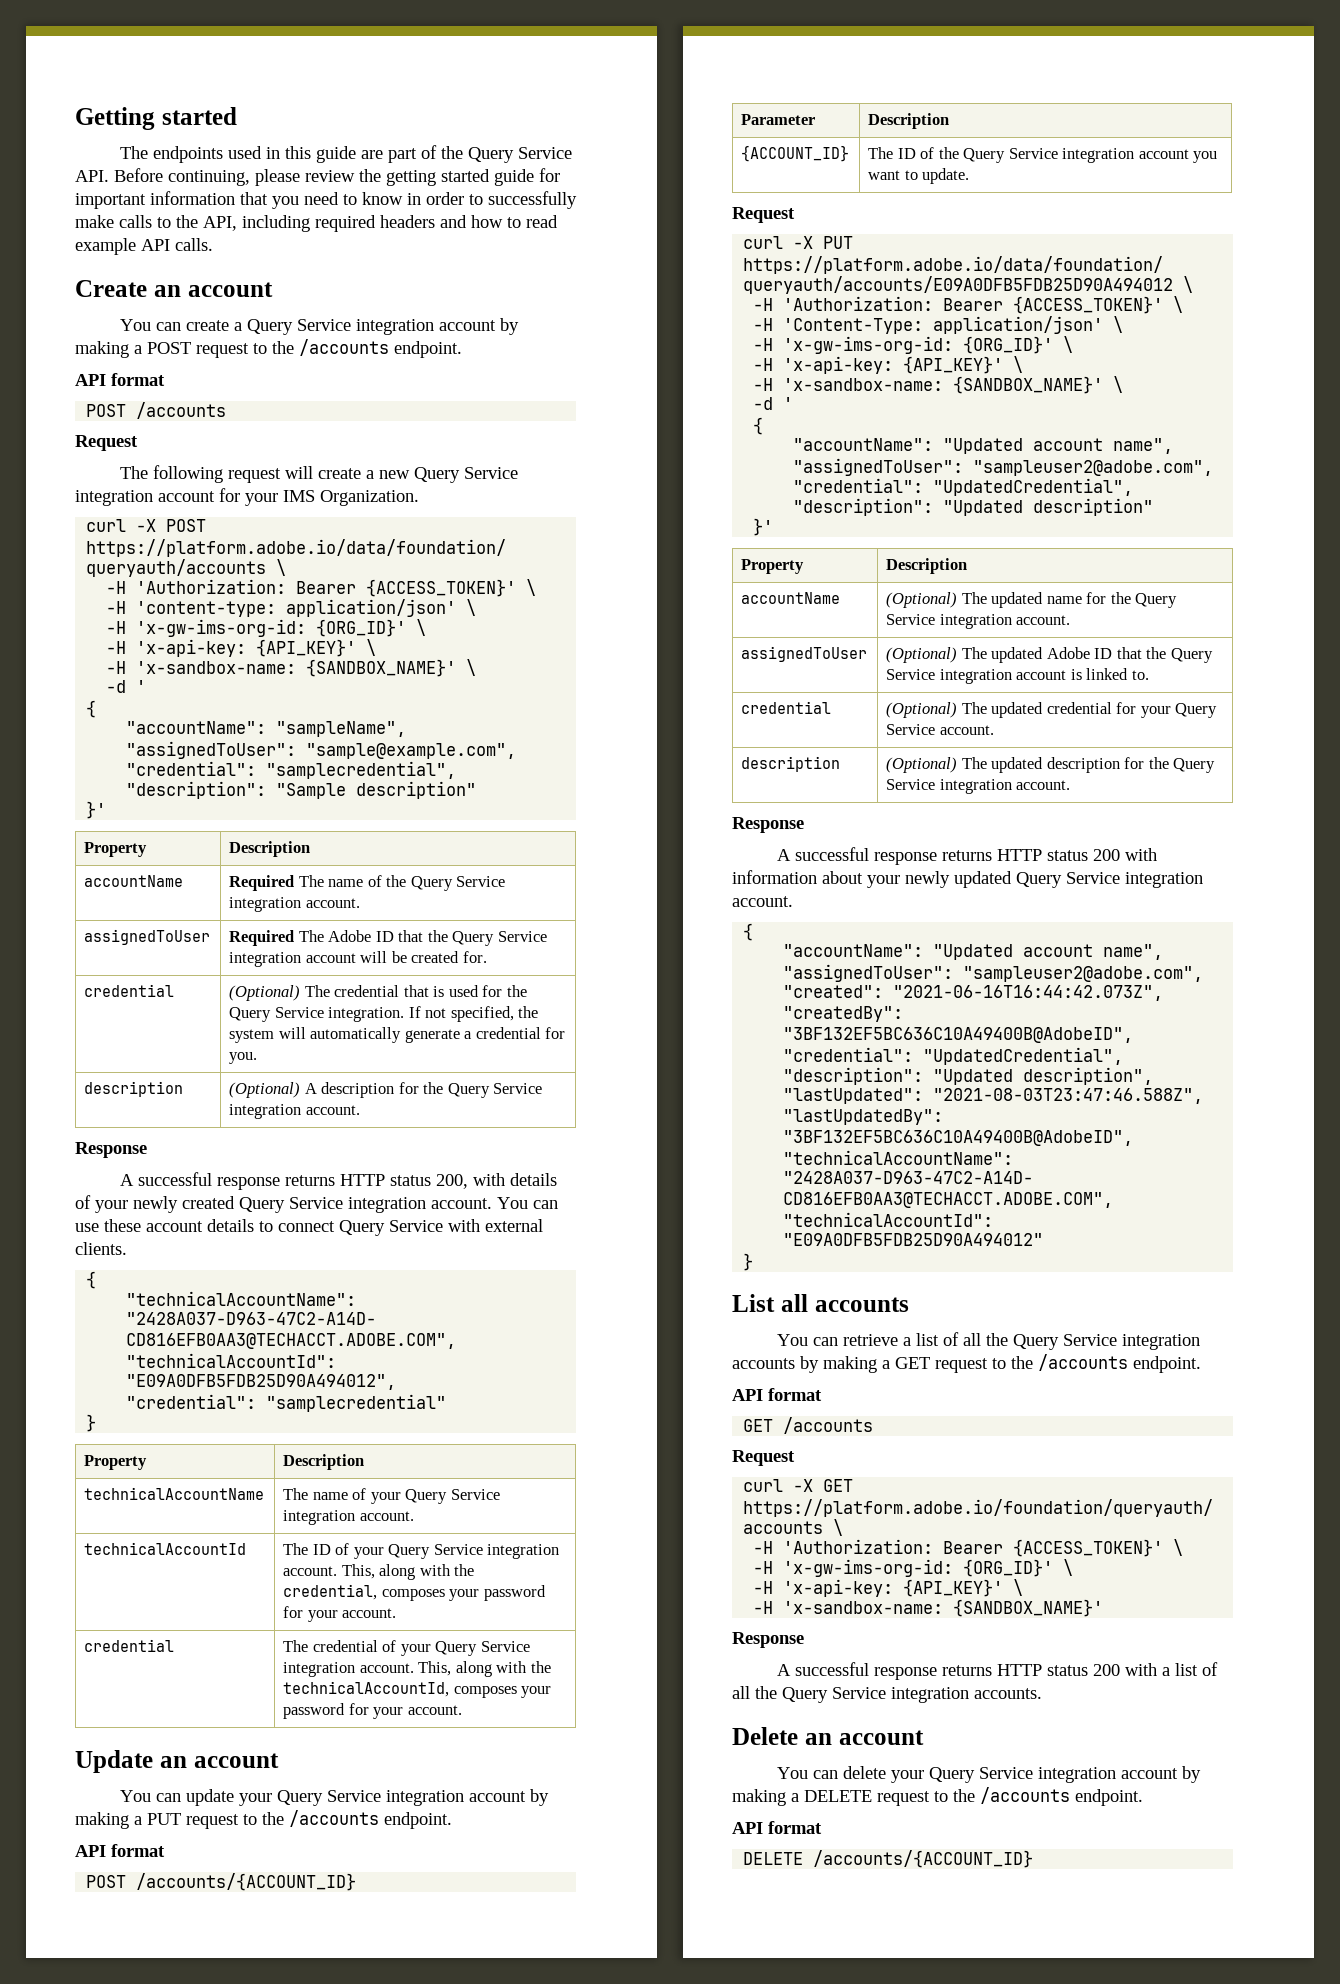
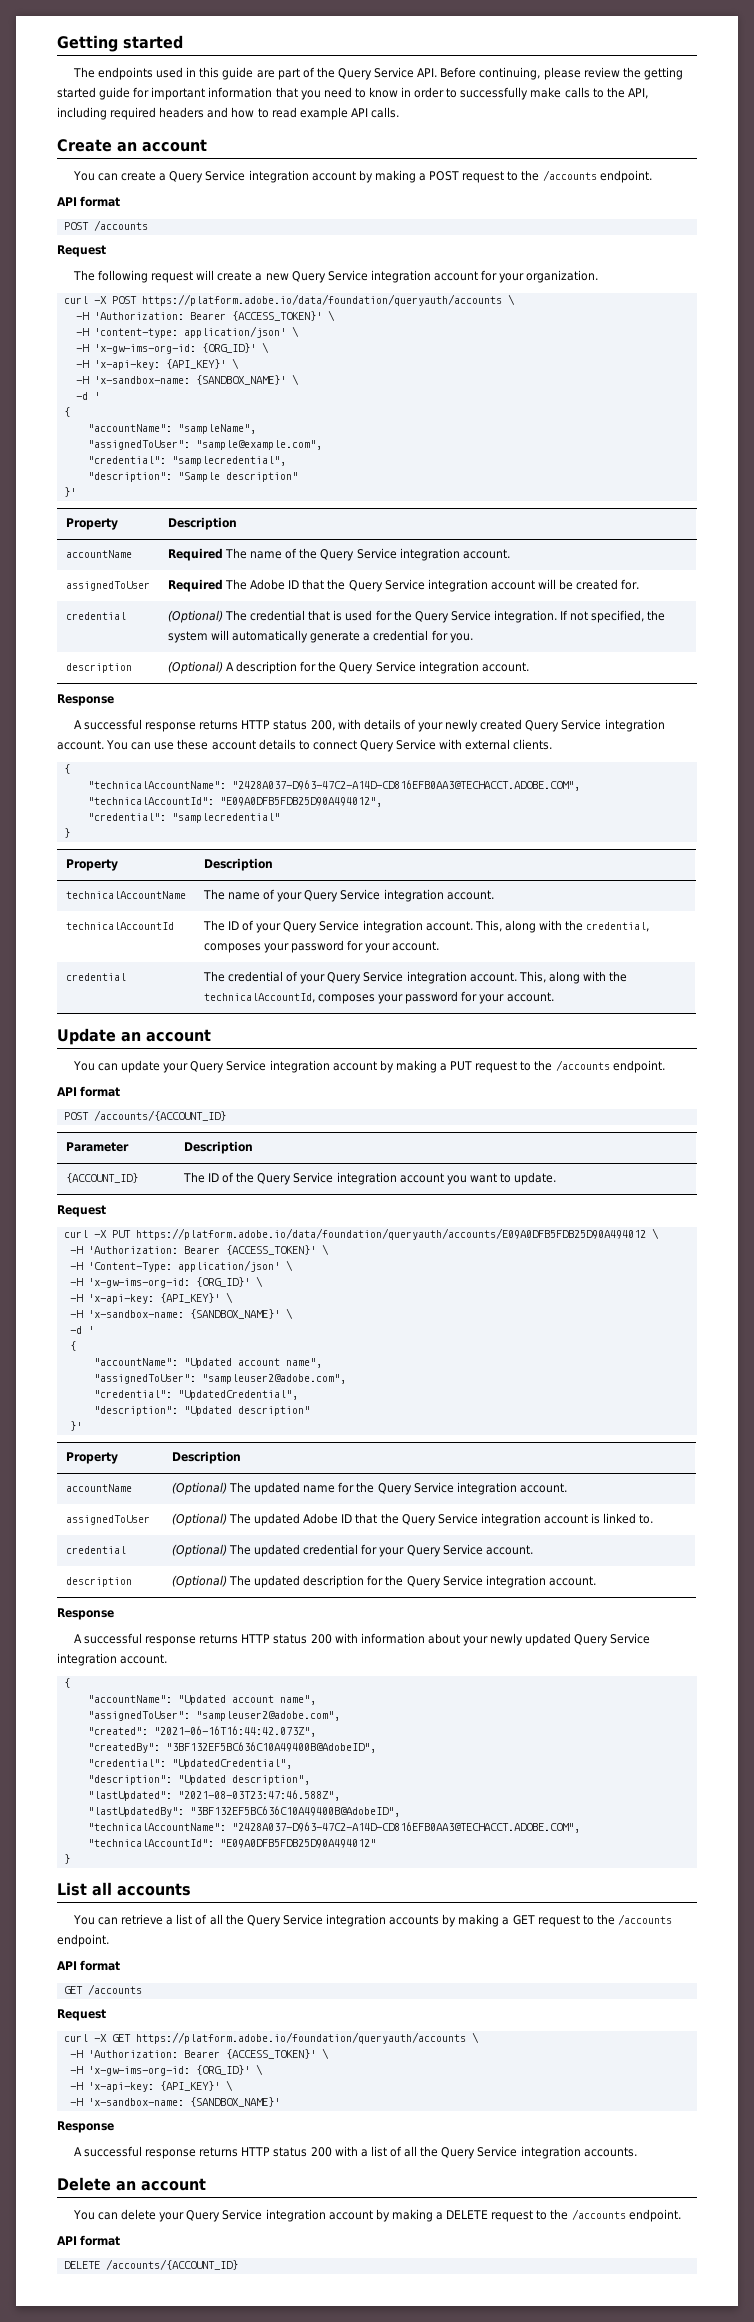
[283,490,419,506] IMS Organization. -> [526,270,599,283] organization.

